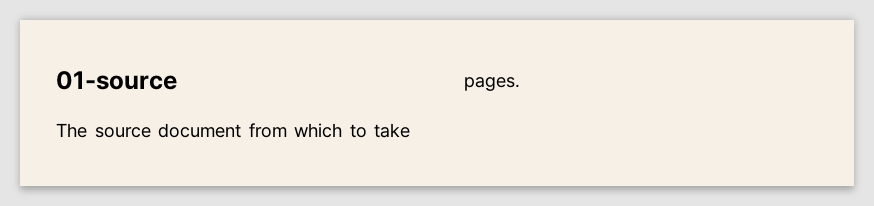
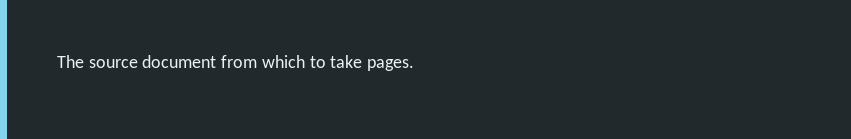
[56,71,177,90] 01-source // -> (57, 61) none

